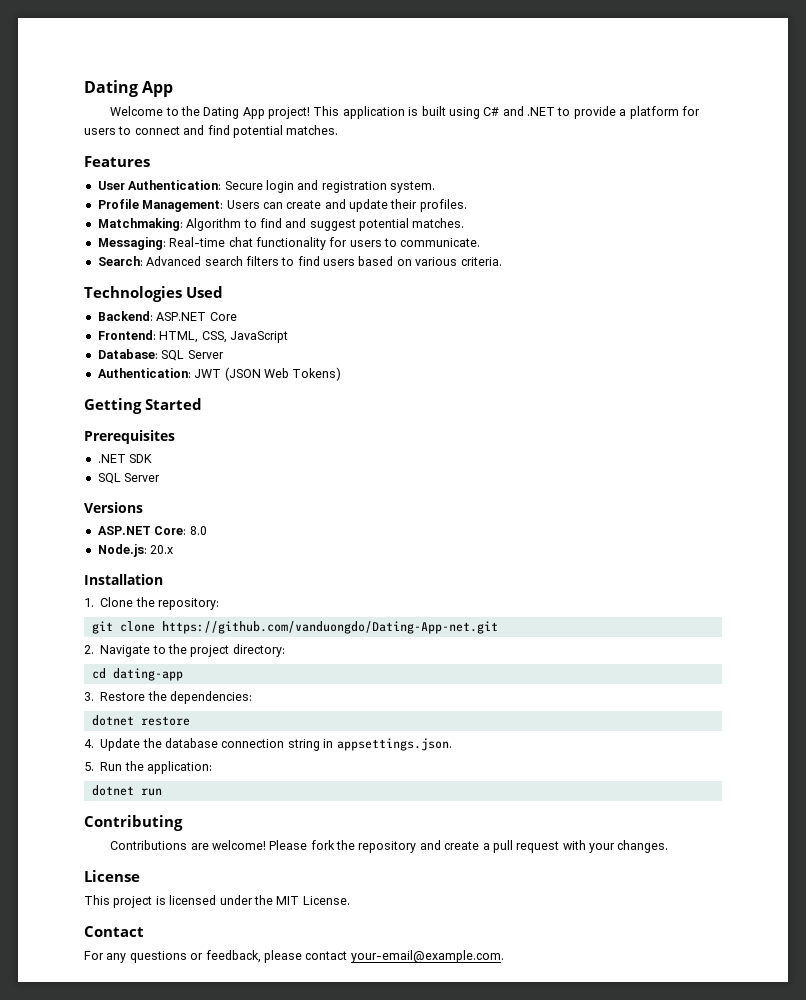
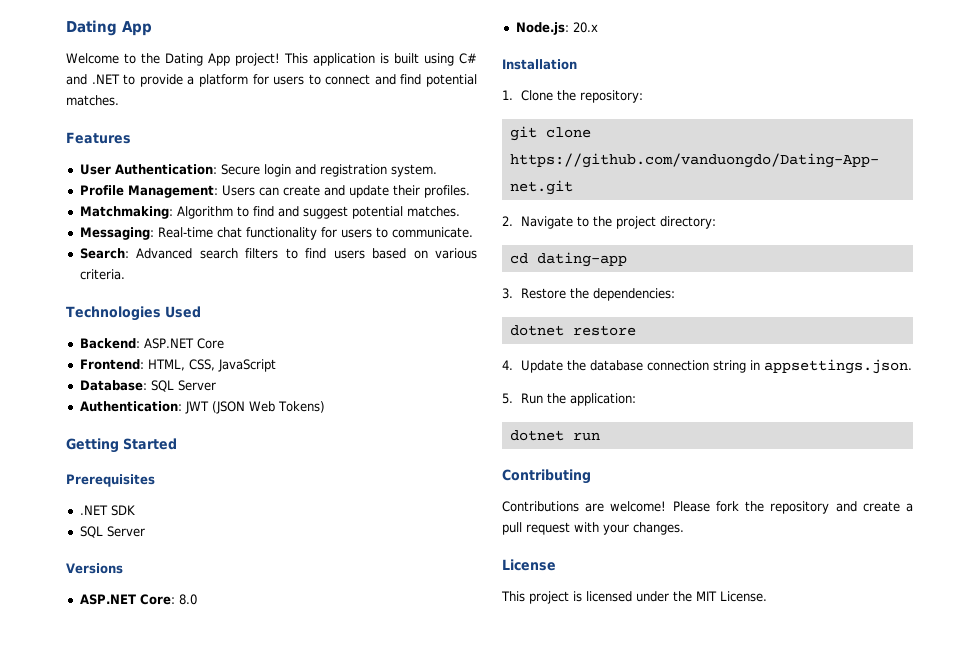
[84,926,144,937] [84,950,504,963] // Contact // For any questions or feedback, please contact your-email@example.com. -> (767, 596) none

